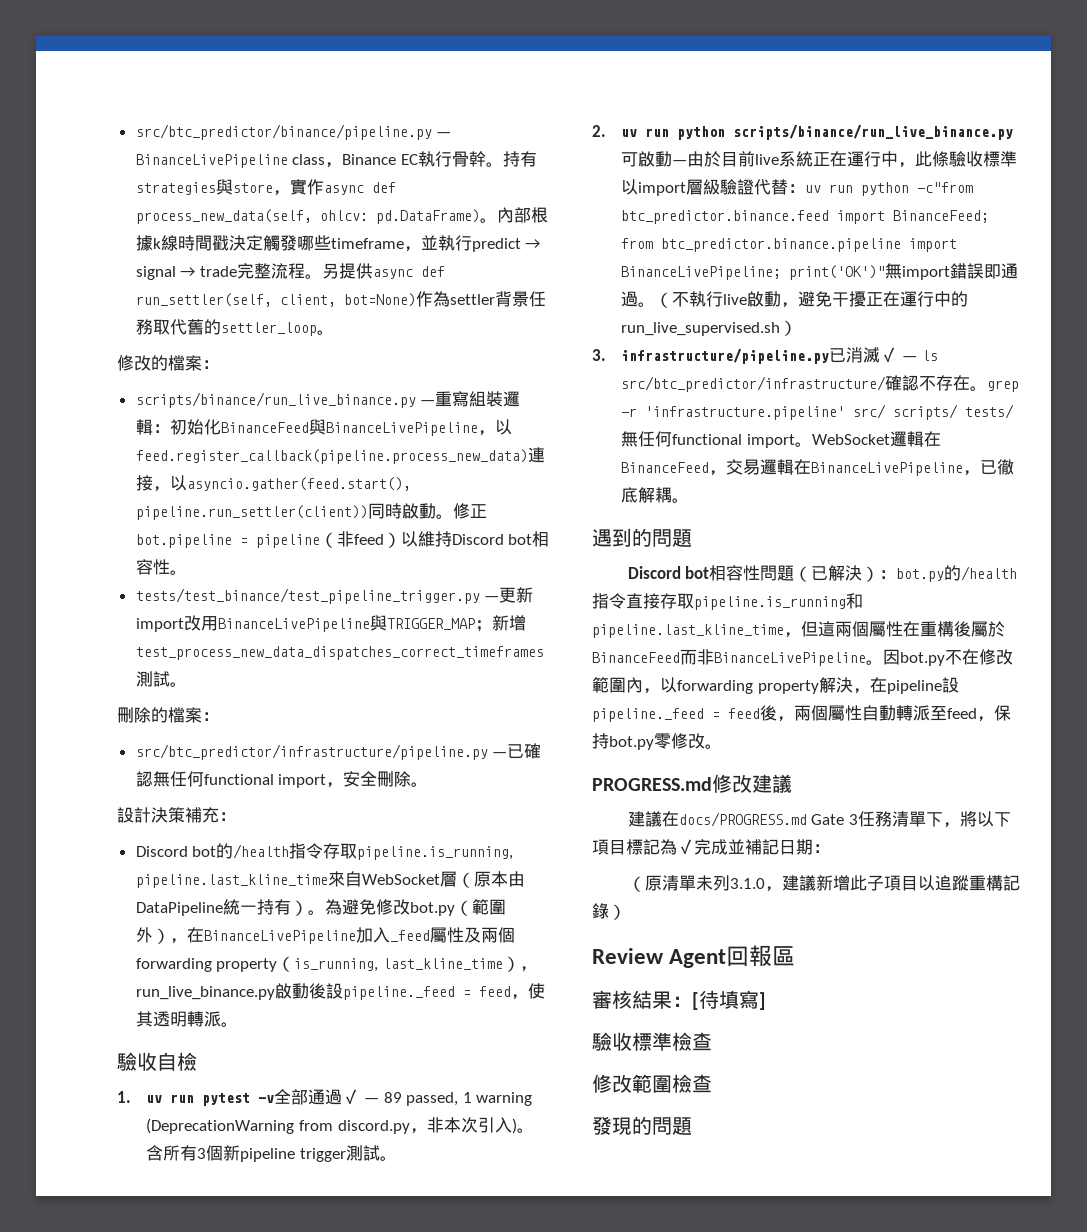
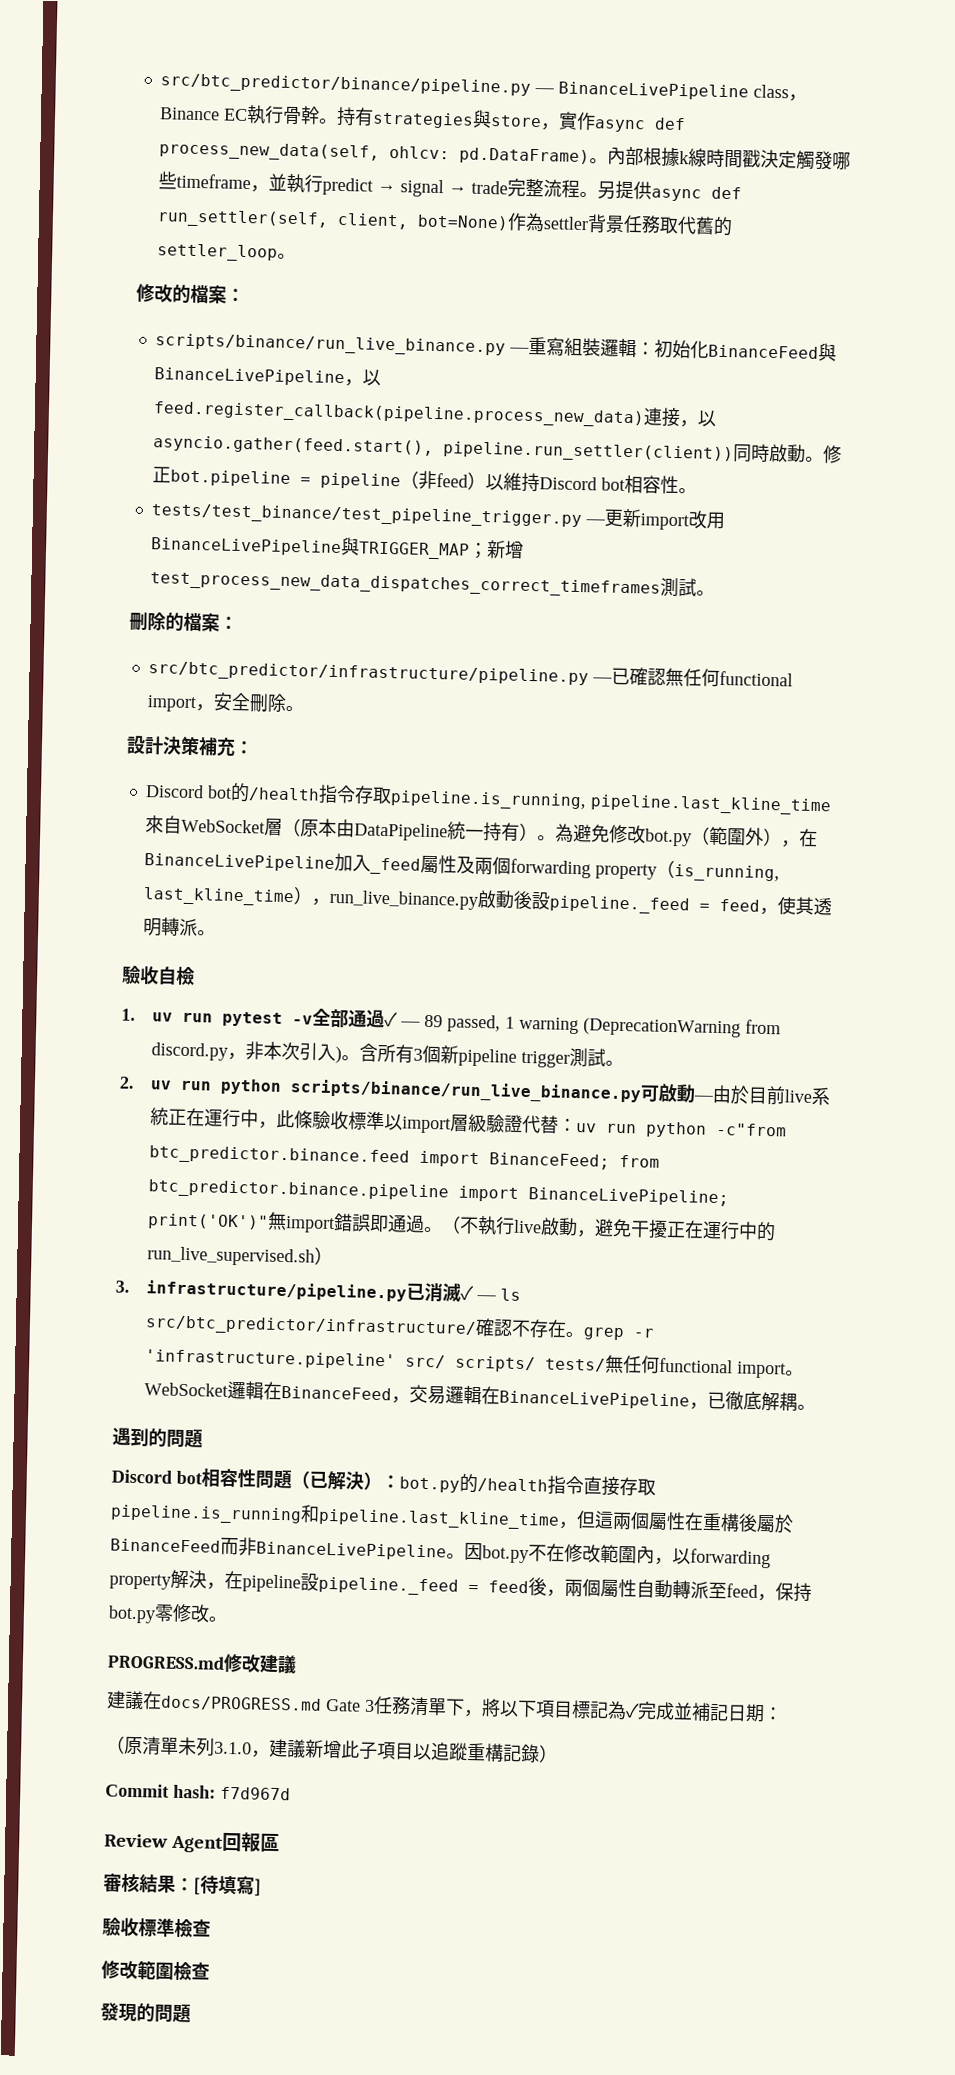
(626, 912) none -> [105,1783,291,1801] // Commit hash: f7d967d

